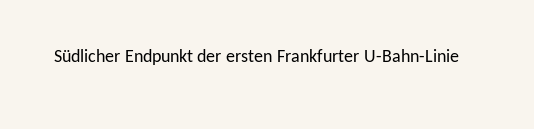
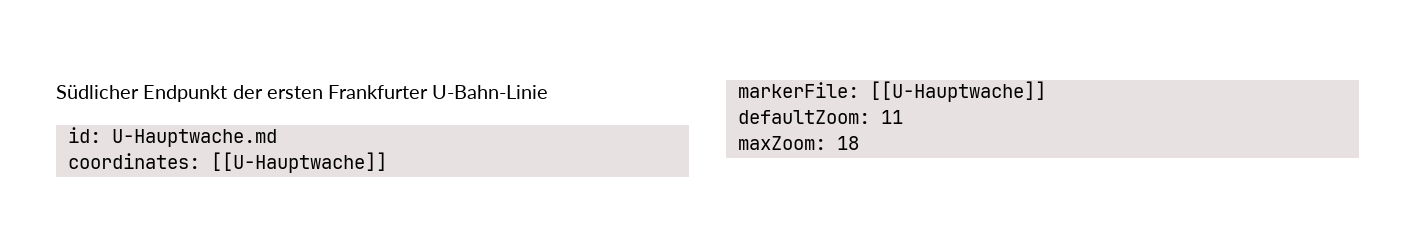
(459, 55) none -> [67,127,277,147] [67,152,387,173] [737,81,1046,102] [737,110,903,124] [737,136,859,150] // id: U-Hauptwache.md // coordinates: [[U-Hauptwache]] // markerFile: [[U-Hauptwache]] // defaultZoom: 11 // maxZoom: 18

